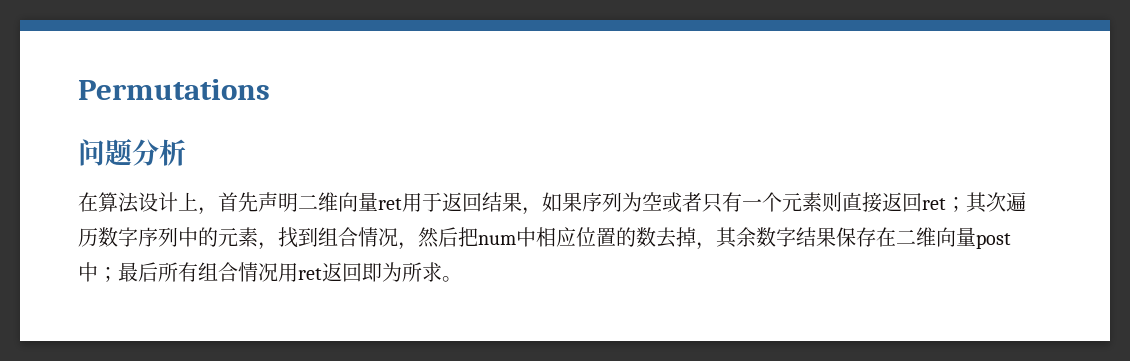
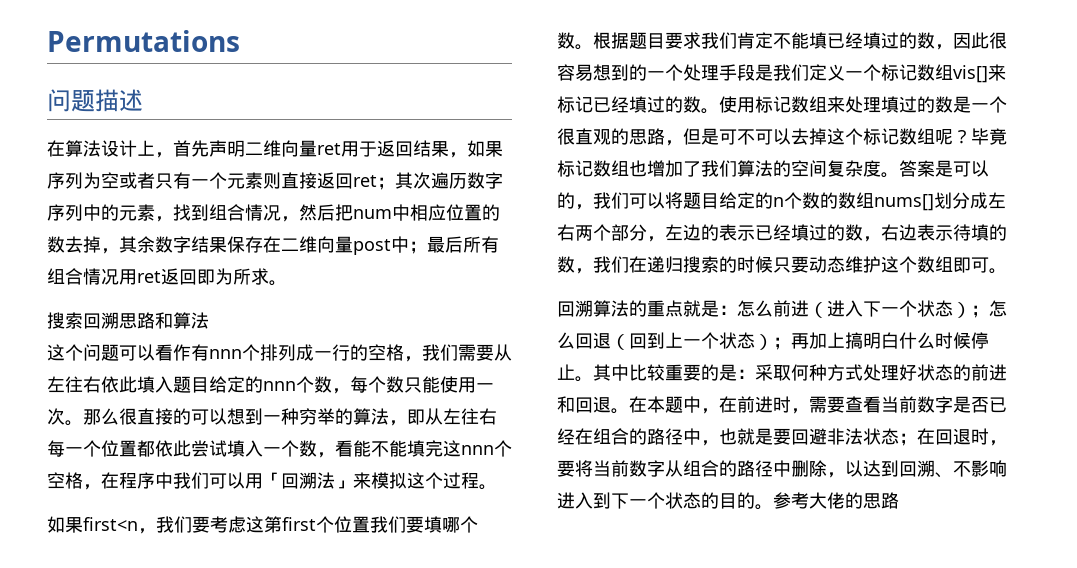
[132,139,186,166] 分析 -> [95,89,143,112] 描述
(462, 279) none -> [47,312,209,329] [47,344,512,362] [47,376,494,394] [47,408,497,426] [47,440,512,458] [47,472,497,490] [47,516,478,534] [557,32,1007,50] [557,64,1006,83] [557,96,1007,114] [557,128,1007,146] [557,160,989,178] [557,192,1006,211] [557,224,1007,242] [557,256,1007,274] [557,300,1007,318] [557,332,989,350] [557,364,1007,382] [557,396,1007,414] [557,428,1007,446] [557,460,1007,478] [557,492,899,510] // 搜索回溯思路和算法 // 这个问题可以看作有nnn个排列成一行的空格，我们需要从左往右依此填入题目给定的nnn个数，每个数只能使用一次。那么很直接的可以想到一种穷举的算法，即从左往右每一个位置都依此尝试填入一个数，看能不能填完这nnn个空格，在程序中我们可以用「回溯法」来模拟这个过程。 // 如果first<n，我们要考虑这第first个位置我们要填哪个数。根据题目要求我们肯定不能填已经填过的数，因此很容易想到的一个处理手段是我们定义一个标记数组vis[]来标记已经填过的数。使用标记数组来处理填过的数是一个很直观的思路，但是可不可以去掉这个标记数组呢？毕竟标记数组也增加了我们算法的空间复杂度。答案是可以的，我们可以将题目给定的n个数的数组nums[]划分成左右两个部分，左边的表示已经填过的数，右边表示待填的数，我们在递归搜索的时候只要动态维护这个数组即可。 // 回溯算法的重点就是：怎么前进（进入下一个状态）；怎么回退（回到上一个状态）；再加上搞明白什么时候停止。其中比较重要的是：采取何种方式处理好状态的前进和回退。在本题中，在前进时，需要查看当前数字是否已经在组合的路径中，也就是要回避非法状态；在回退时，要将当前数字从组合的路径中删除，以达到回溯、不影响进入到下一个状态的目的。参考大佬的思路

